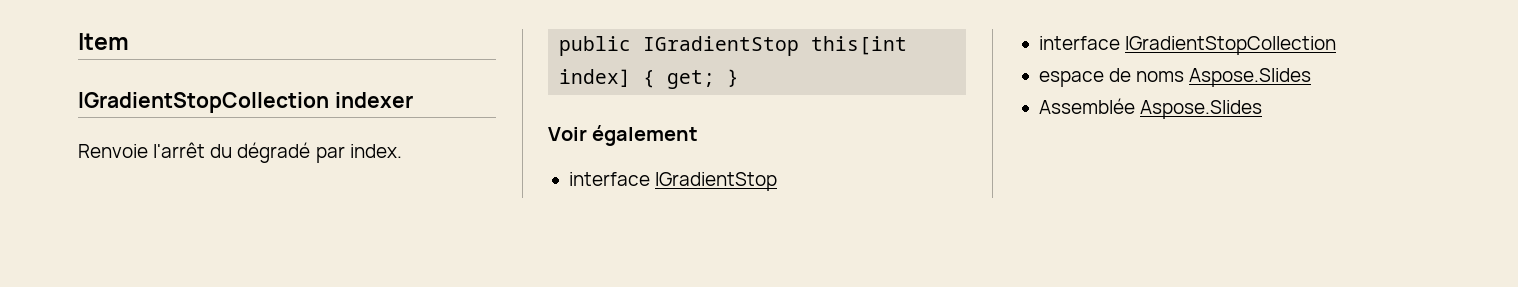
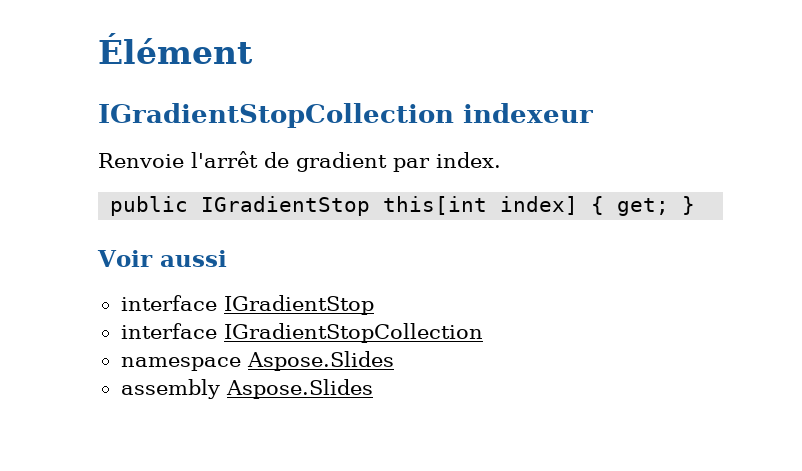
[78,33,129,50] [78,92,413,113] Item // IGradientStopCollection indexer -> [98,33,253,64] [98,103,593,128] Élément // IGradientStopCollection indexeur
[210,142,311,163] du dégradé -> [264,152,387,172] de gradient
[592,125,699,146] également -> [159,250,227,267] aussi
[1038,68,1185,87] espace de noms -> [120,357,241,371] namespace
[1038,98,1135,114] Assemblée -> [120,379,220,399] assembly

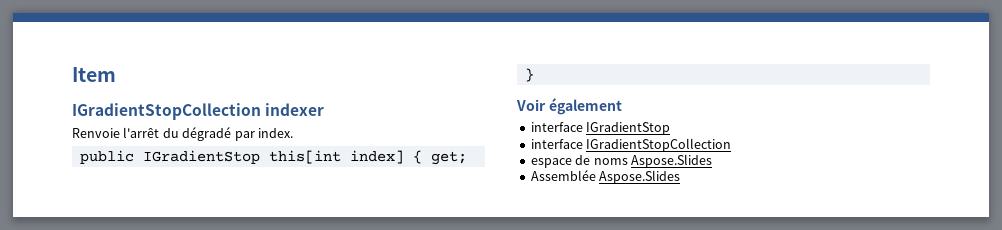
[98,33,253,64] [98,103,593,128] Élément // IGradientStopCollection indexeur -> [72,67,116,82] [72,103,325,120] Item // IGradientStopCollection indexer
[264,152,387,172] de gradient -> [162,127,232,141] du dégradé
[159,250,227,267] aussi -> [548,98,622,115] également
[120,357,241,371] namespace -> [530,155,628,168] espace de noms
[120,379,220,399] assembly -> [530,170,596,181] Assemblée

